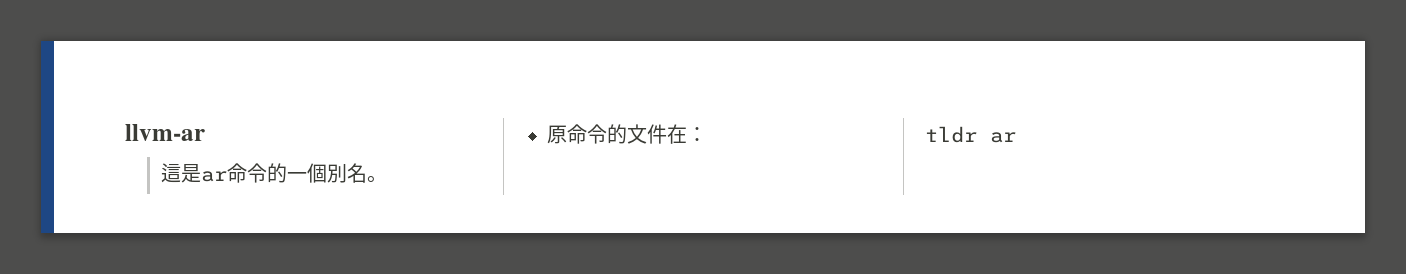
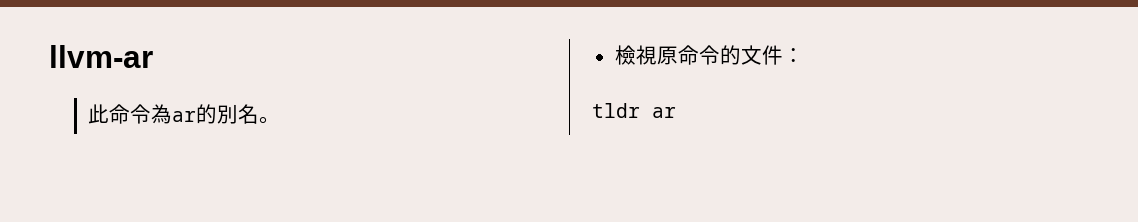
[161,163,328,183] 這是ar命令的一個 -> [88,104,218,124] 此命令為ar的
(388, 179) none -> [614,45,657,65] 檢視
[667,124,687,144] 在 -> (783, 55) none

